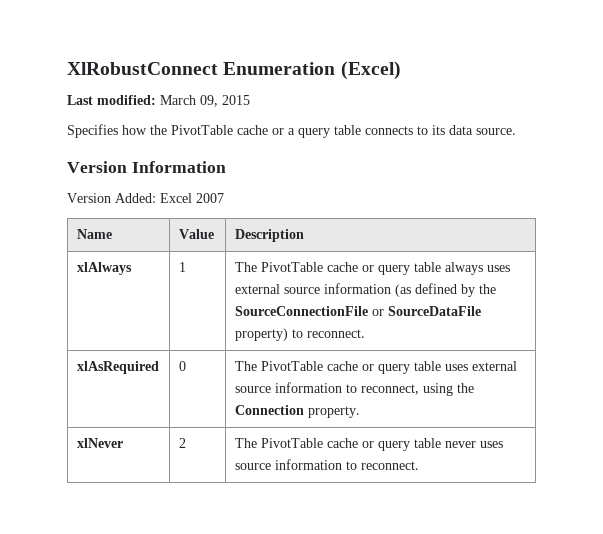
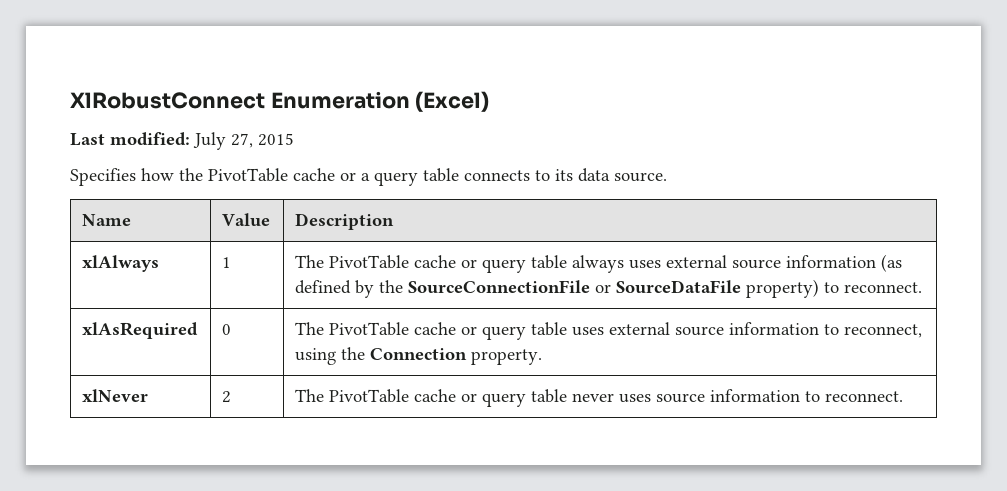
[160,95,218,107] March 09, -> [193,132,253,150] July 27,
[67,161,226,173] [67,193,224,203] // Version Information // Version Added: Excel 2007 -> (667, 177) none

